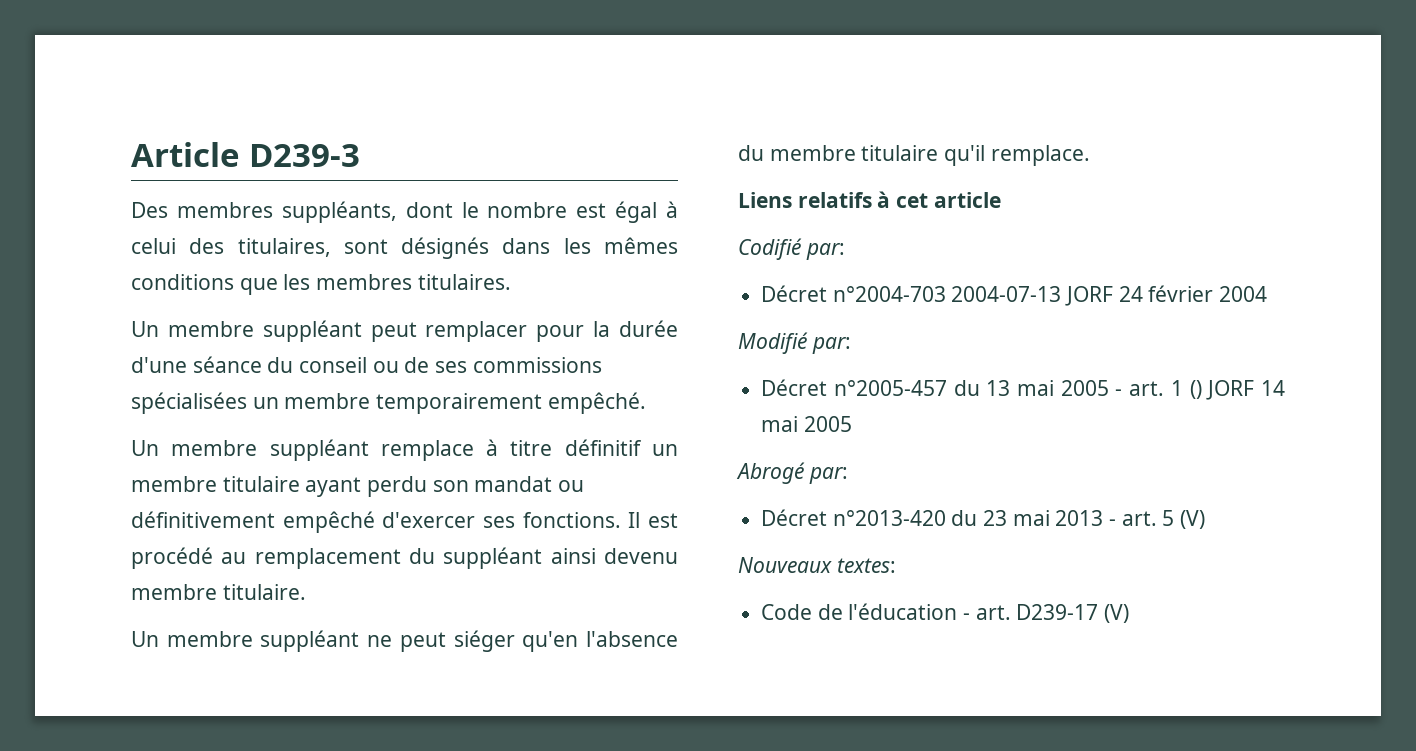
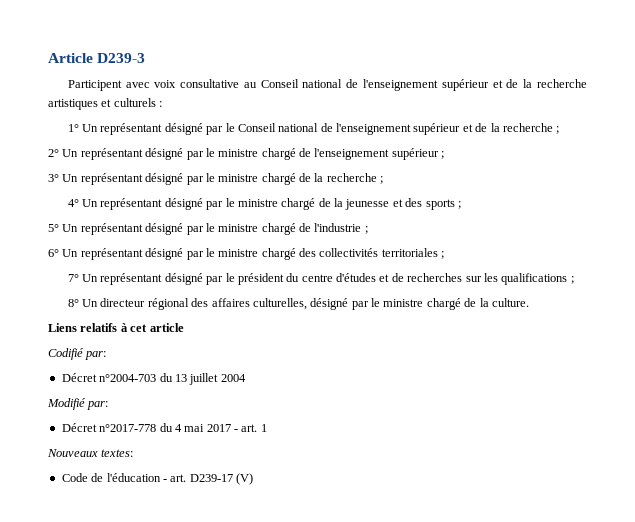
[131,201,678,223] [131,237,678,259] [131,274,511,295] [131,320,678,342] [131,356,602,373] [131,392,646,414] [131,439,678,461] [131,476,585,497] [131,511,678,533] [131,547,678,569] [131,584,306,600] [131,630,678,652] [738,145,1090,166] Des membres suppléants, dont le nombre est égal à celui des titulaires, sont désignés dans les mêmes conditions que les membres titulaires. // Un membre suppléant peut remplacer pour la durée d'une séance du conseil ou de ses commissions spécialisées un membre temporairement empêché. // Un membre suppléant remplace à titre définitif un membre titulaire ayant perdu son mandat ou définitivement empêché d'exercer ses fonctions. Il est procédé au remplacement du suppléant ainsi devenu membre titulaire. // Un membre suppléant ne peut siéger qu'en l'absence du membre titulaire qu'il remplace. -> [67,79,587,91] [48,98,163,110] [67,123,560,135] [48,148,445,160] [48,173,384,185] [67,198,461,210] [48,223,368,235] [48,248,445,260] [67,273,574,285] [67,298,529,310] Participent avec voix consultative au Conseil national de l'enseignement supérieur et de la recherche artistiques et culturels : // 1° Un représentant désigné par le Conseil national de l'enseignement supérieur et de la recherche ; // 2° Un représentant désigné par le ministre chargé de l'enseignement supérieur ; // 3° Un représentant désigné par le ministre chargé de la recherche ; // 4° Un représentant désigné par le ministre chargé de la jeunesse et des sports ; // 5° Un représentant désigné par le ministre chargé de l'industrie ; // 6° Un représentant désigné par le ministre chargé des collectivités territoriales ; // 7° Un représentant désigné par le président du centre d'études et de recherches sur les qualifications ; // 8° Un directeur régional des affaires culturelles, désigné par le ministre chargé de la culture.
[951,285,1214,306] 2004-07-13 JORF 24 février -> [159,373,219,385] du 13 juillet
[833,380,1285,400] [761,416,852,432] [736,462,848,484] [761,509,1206,529] n°2005-457 du 13 mai 2005 - art. 1 () JORF 14 mai 2005 // Abrogé par: // Décret n°2013-420 du 23 mai 2013 - art. 5 (V) -> [99,423,267,432] n°2017-778 du 4 mai 2017 - art. 1

